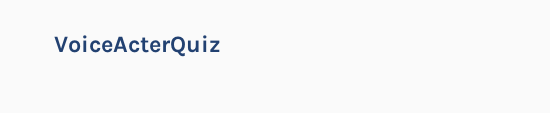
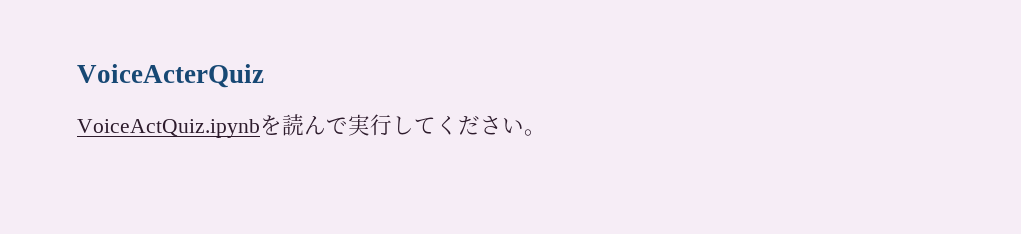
(221, 46) none -> [77,114,546,138] // VoiceActQuiz.ipynbを読んで実行してください。

